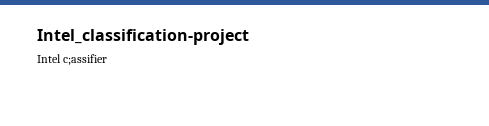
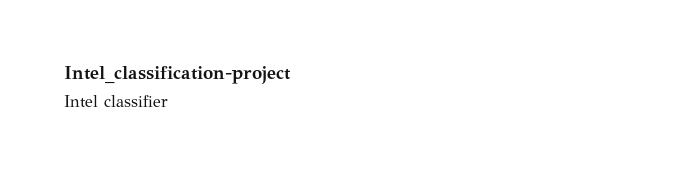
[63,54,108,65] c;assifier -> [104,95,168,107] classifier

